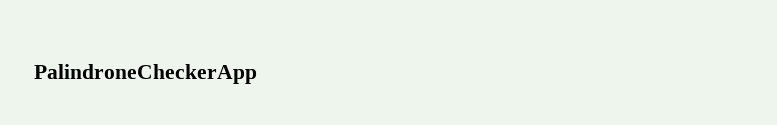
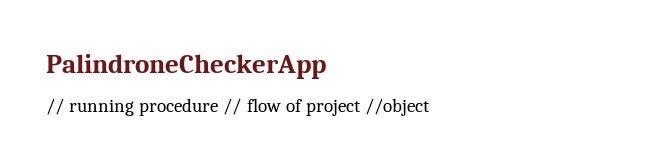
(257, 74) none -> [46,98,430,116] // // running procedure // flow of project //object

